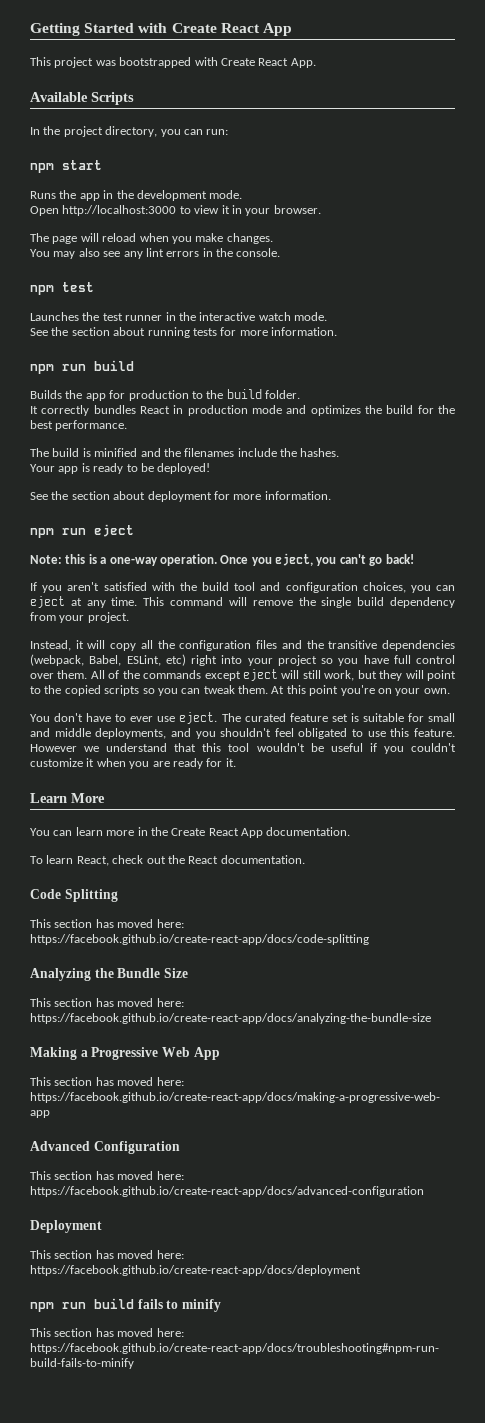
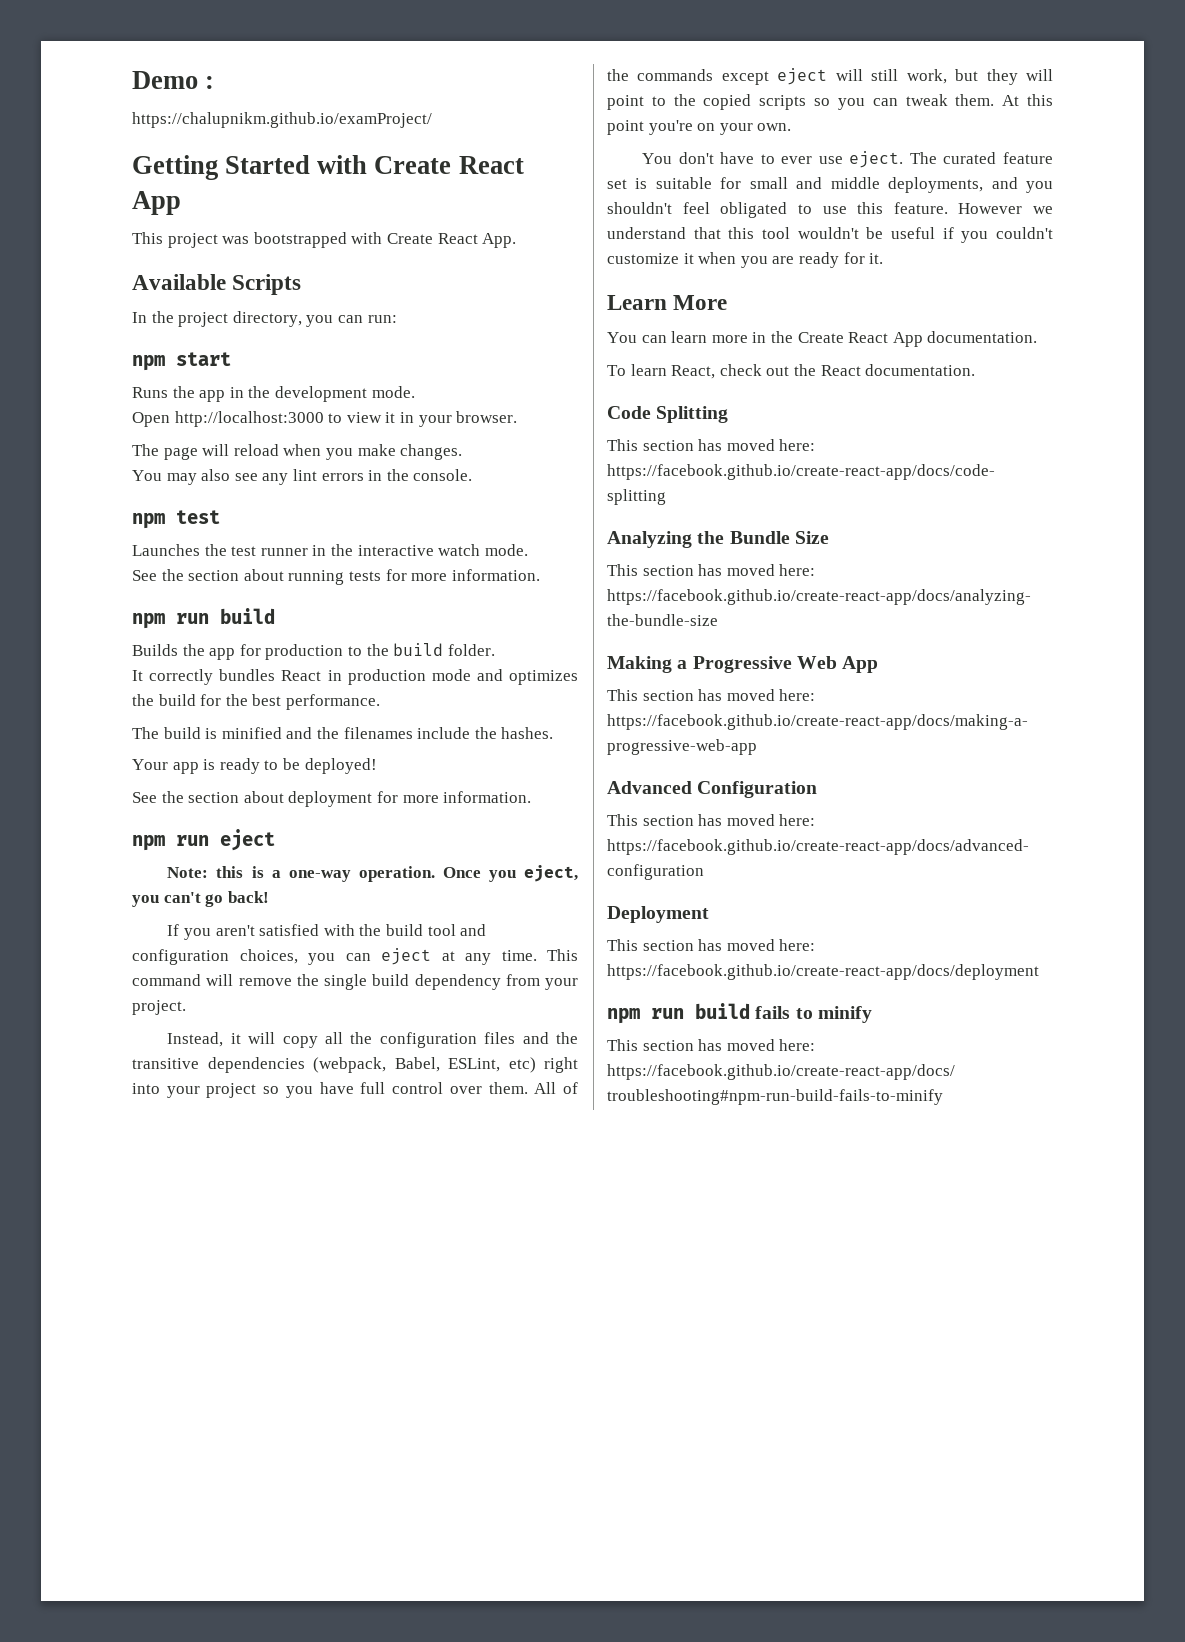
(30, 29) none -> [132,71,215,89] [132,112,432,128] Demo : // https://chalupnikm.github.io/examProject/ //

